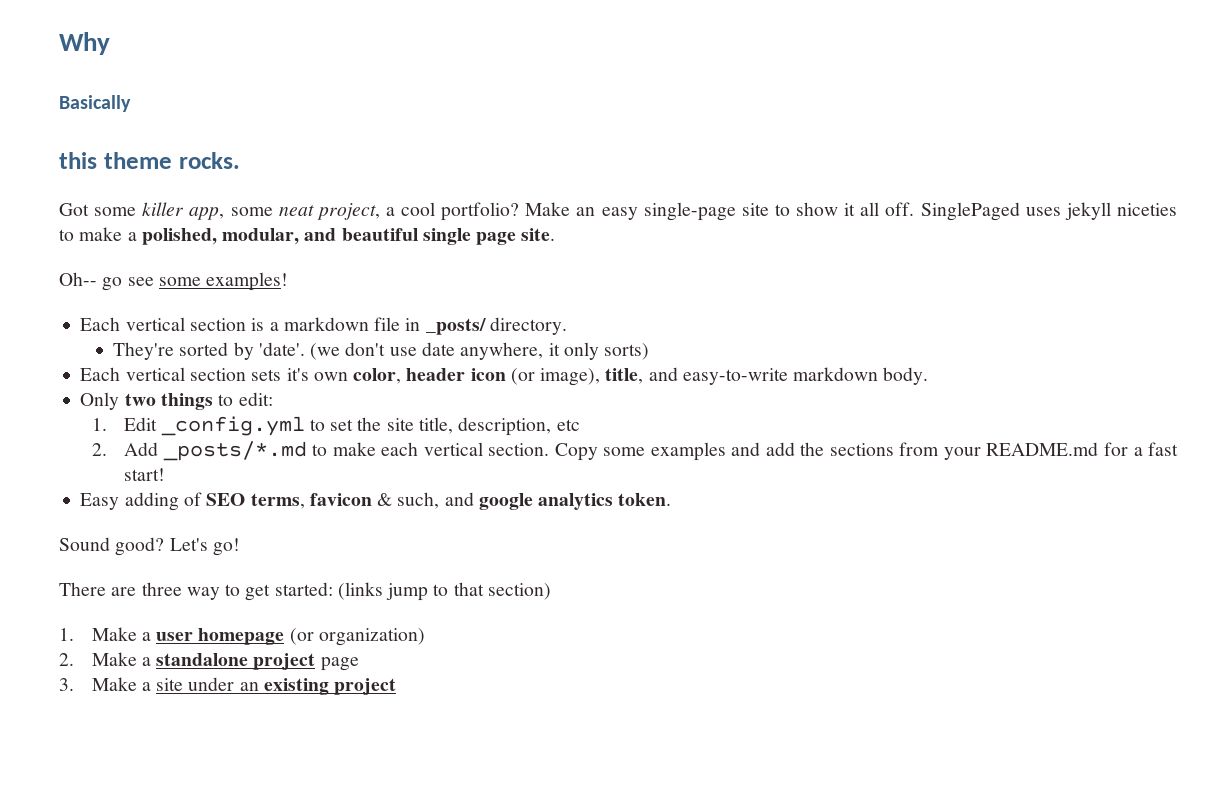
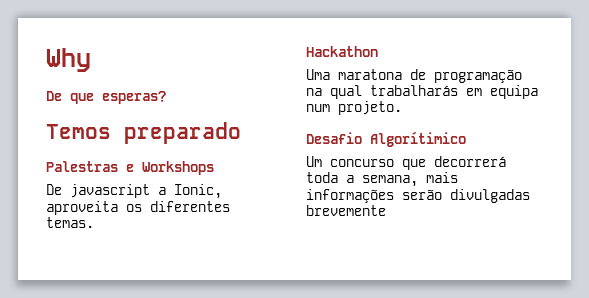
[59,95,131,112] [59,152,240,169] [59,202,1178,221] [59,227,556,245] [59,272,289,291] [80,317,567,335] [113,342,650,360] [80,367,929,386] [80,392,273,410] [91,416,580,436] [91,441,1178,461] [124,468,166,481] [80,492,672,511] [59,537,240,556] [59,582,551,601] [59,627,426,646] [59,652,359,671] [59,677,397,695] Basically // this theme rocks. // Got some killer app, some neat project, a cool portfolio? Make an easy single-page site to show it all off. SinglePaged uses jekyll niceties to make a polished, modular, and beautiful single page site. // Oh-- go see some examples! // Each vertical section is a markdown file in _posts/ directory. // They're sorted by 'date'. (we don't use date anywhere, it only sorts) // Each vertical section sets it's own color, header icon (or image), title, and easy-to-write markdown body. // Only two things to edit: // 1. Edit _config.yml to set the site title, description, etc // 2. Add _posts/*.md to make each vertical section. Copy some examples and add the sections from your README.md for a fast start! // Easy adding of SEO terms, favicon & such, and google analytics token. // Sound good? Let's go! // There are three way to get started: (links jump to that section) // 1. Make a user homepage (or organization) // 2. Make a standalone project page // 3. Make a site under an existing project -> [46,91,167,104] [46,122,241,144] [46,161,214,175] [46,184,222,199] [46,201,230,215] [46,217,94,228] [306,46,378,57] [306,69,522,83] [306,85,538,99] [306,101,402,115] [306,131,466,147] [306,156,506,170] [306,172,458,187] [306,189,530,203] [306,205,386,216] De que esperas? // Temos preparado // Palestras e Workshops // De javascript a Ionic, aproveita os diferentes temas. // Hackathon // Uma maratona de programação na qual trabalharás em equipa num projeto. // Desafio Algorítimico // Um concurso que decorrerá toda a semana, mais informações serão divulgadas brevemente

